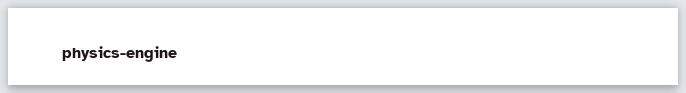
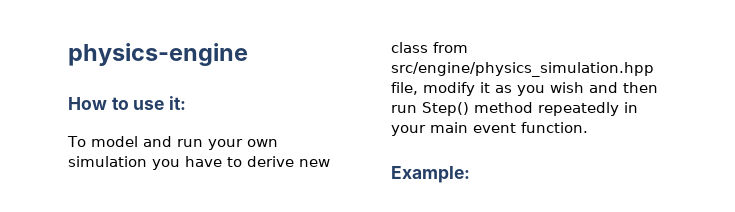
(177, 54) none -> [68,96,187,110] [67,136,278,150] [68,156,330,170] [391,42,468,53] [391,62,654,77] [391,82,658,96] [391,102,638,116] [391,122,588,136] [391,166,470,183] // How to use it: // To model and run your own simulation you have to derive new class from src/engine/physics_simulation.hpp file, modify it as you wish and then run Step() method repeatedly in your main event function. // Example:

